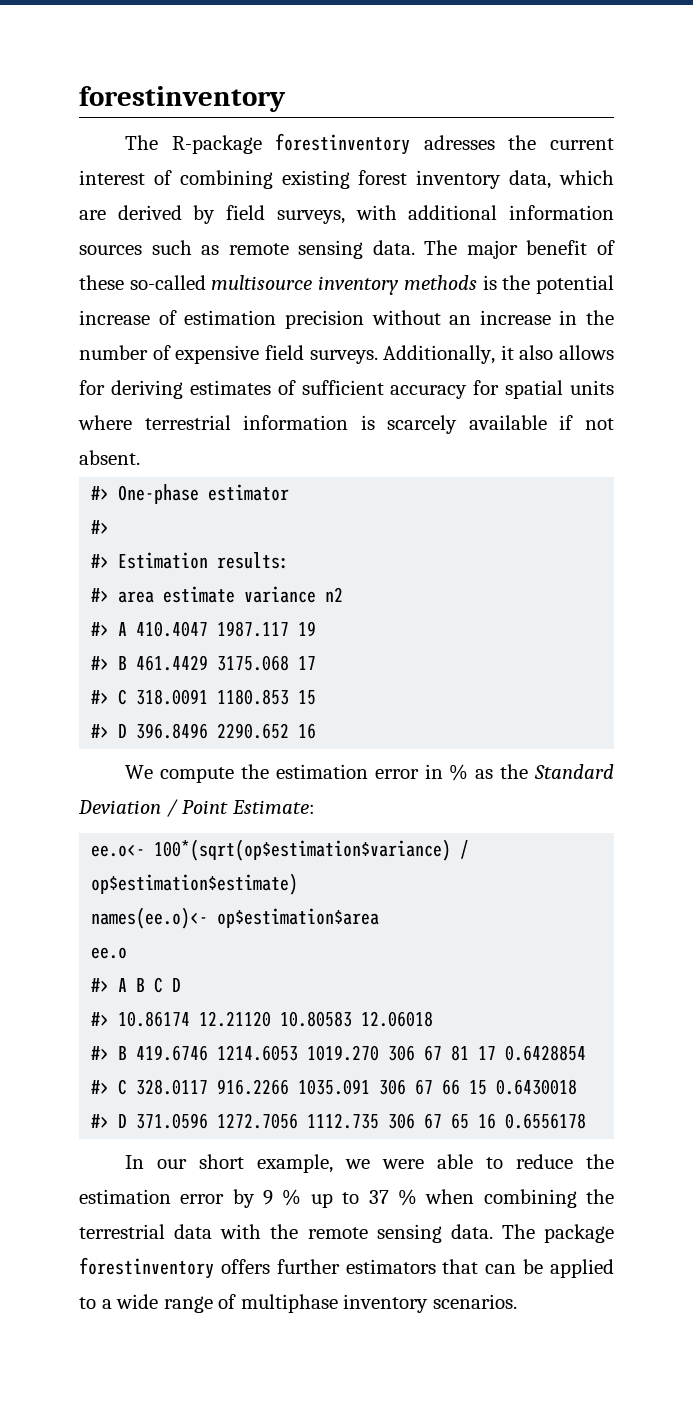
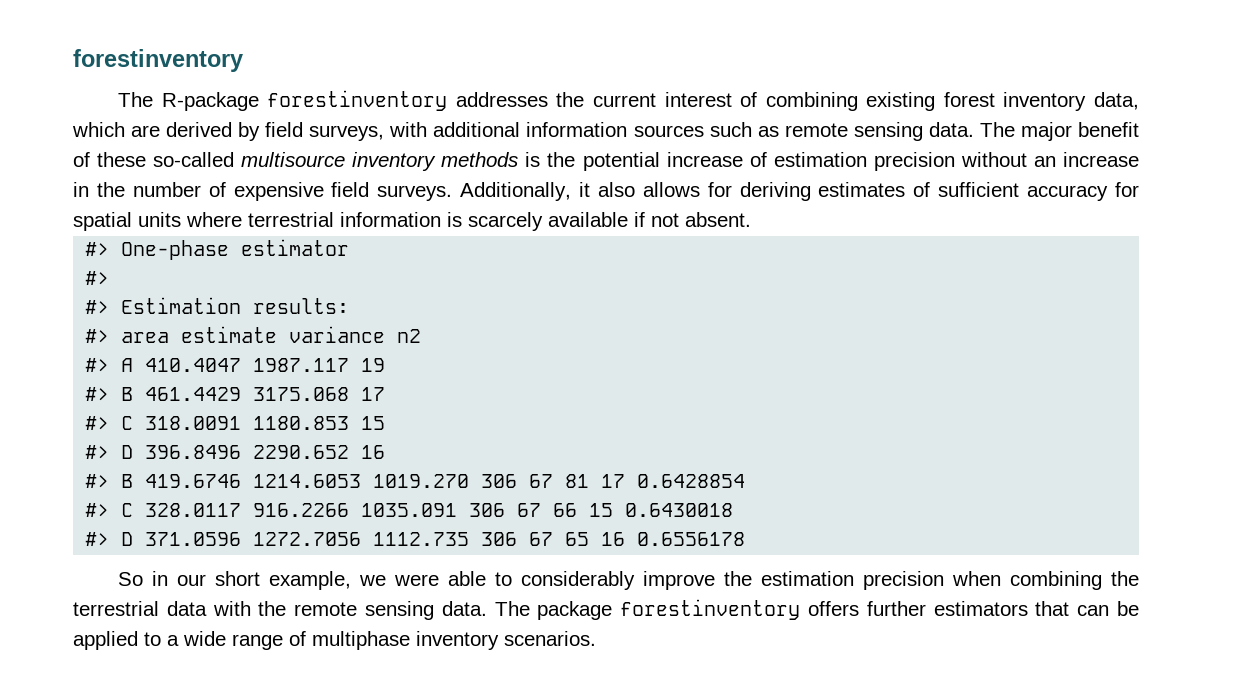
[423,135,495,150] adresses -> [455,92,548,107] addresses
[125,764,615,783] [78,799,315,817] [91,839,470,861] [91,873,299,895] [91,907,380,929] [91,947,128,959] [91,977,182,993] [91,1011,434,1027] // We compute the estimation error in % as the Standard Deviation / Point Estimate: // ee.o<- 100*(sqrt(op$estimation$variance) / op$estimation$estimate) // names(ee.o)<- op$estimation$area // ee.o // #> A B C D // #> 10.86174 12.21120 10.80583 12.06018 -> (386, 452) none
[125,1155,145,1169] In -> [118,571,169,586] So in
[516,1154,614,1169] [79,1189,417,1208] reduce the estimation error by 9 % up to 37 % -> [521,571,945,590] considerably improve the estimation precision

